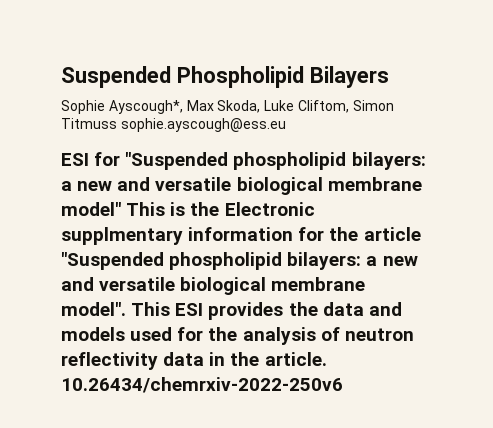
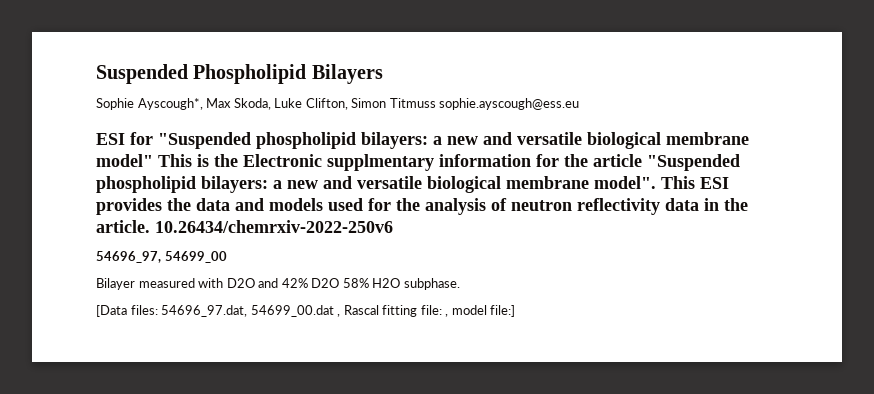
[297,100,349,113] Cliftom, -> [305,98,348,110] Clifton,
(343, 385) none -> [96,251,227,263] [96,278,460,290] [96,305,516,317] // 54696_97, 54699_00 // Bilayer measured with D2O and 42% D2O 58% H2O subphase. // [Data files: 54696_97.dat, 54699_00.dat , Rascal fitting file: , model file:]

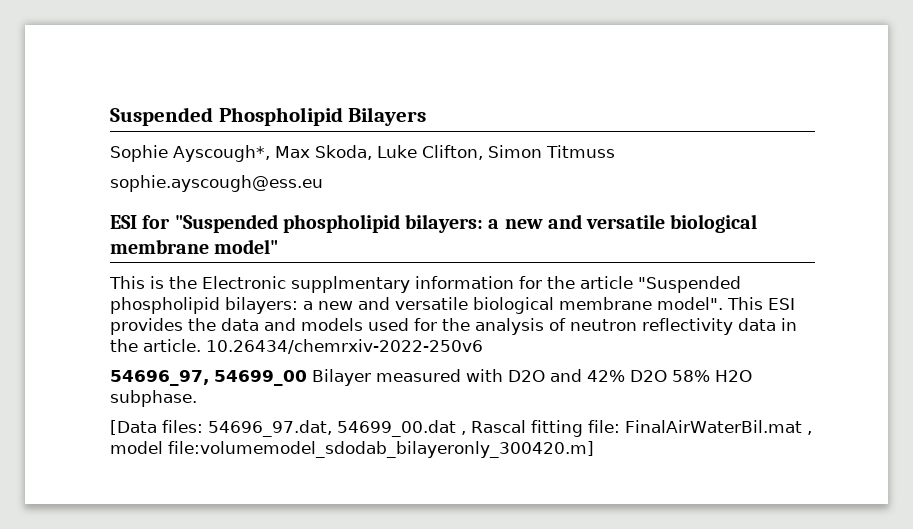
(436, 103) none -> (615, 151) //
(153, 160) none -> (279, 246) //
(227, 257) // -> (307, 378) none
(442, 310) none -> [625,420,802,433] FinalAirWaterBil.mat
[490,305,516,317] file:] -> [168,441,594,458] file:volumemodel_sdodab_bilayeronly_300420.m]

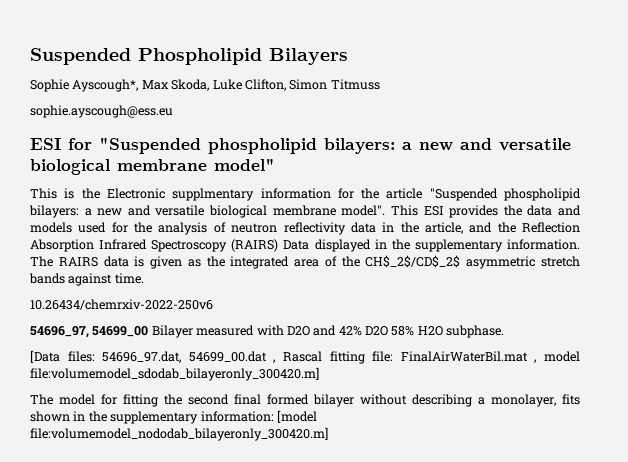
[143,339,201,352] article. -> [424,222,580,234] [30,239,580,252] [30,255,580,269] [29,273,144,286] article, and the Reflection Absorption Infrared Spectroscopy (RAIRS) Data displayed in the supplementary information. The RAIRS data is given as the integrated area of the CH$_2$/CD$_2$ asymmetric stretch bands against time. //
(594, 449) none -> [30,394,580,407] [30,410,317,424] [30,427,328,441] // The model for fitting the second final formed bilayer without describing a monolayer, fits shown in the supplementary information: [model file:volumemodel_nododab_bilayeronly_300420.m]

